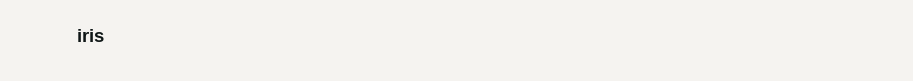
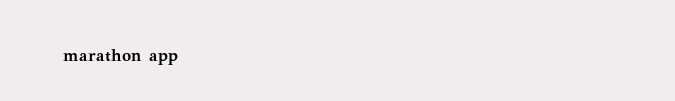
[77,29,104,42] iris -> [63,49,178,65] marathon app

